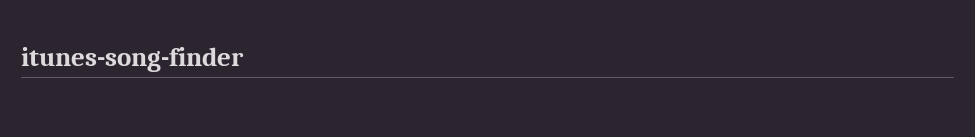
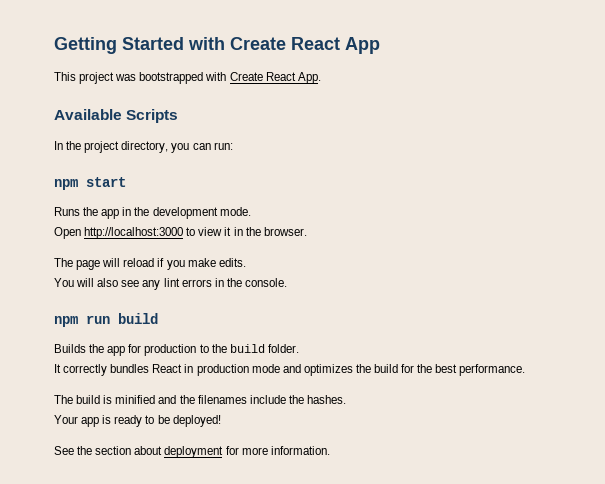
[21,47,244,72] itunes-song-finder -> [54,37,380,54] [54,72,321,84] [54,109,179,123] [54,141,233,153] [54,177,126,190] [54,207,251,219] [54,227,307,239] [54,258,246,270] [54,278,287,290] [54,313,158,327] [54,344,299,356] [54,364,526,376] [54,395,346,404] [54,415,221,427] [54,446,330,458] Getting Started with Create React App // This project was bootstrapped with Create React App. // Available Scripts // In the project directory, you can run: // npm start // Runs the app in the development mode. // Open http://localhost:3000 to view it in the browser. // The page will reload if you make edits. // You will also see any lint errors in the console. // npm run build // Builds the app for production to the build folder. // It correctly bundles React in production mode and optimizes the build for the best performance. // The build is minified and the filenames include the hashes. // Your app is ready to be deployed! // See the section about deployment for more information.

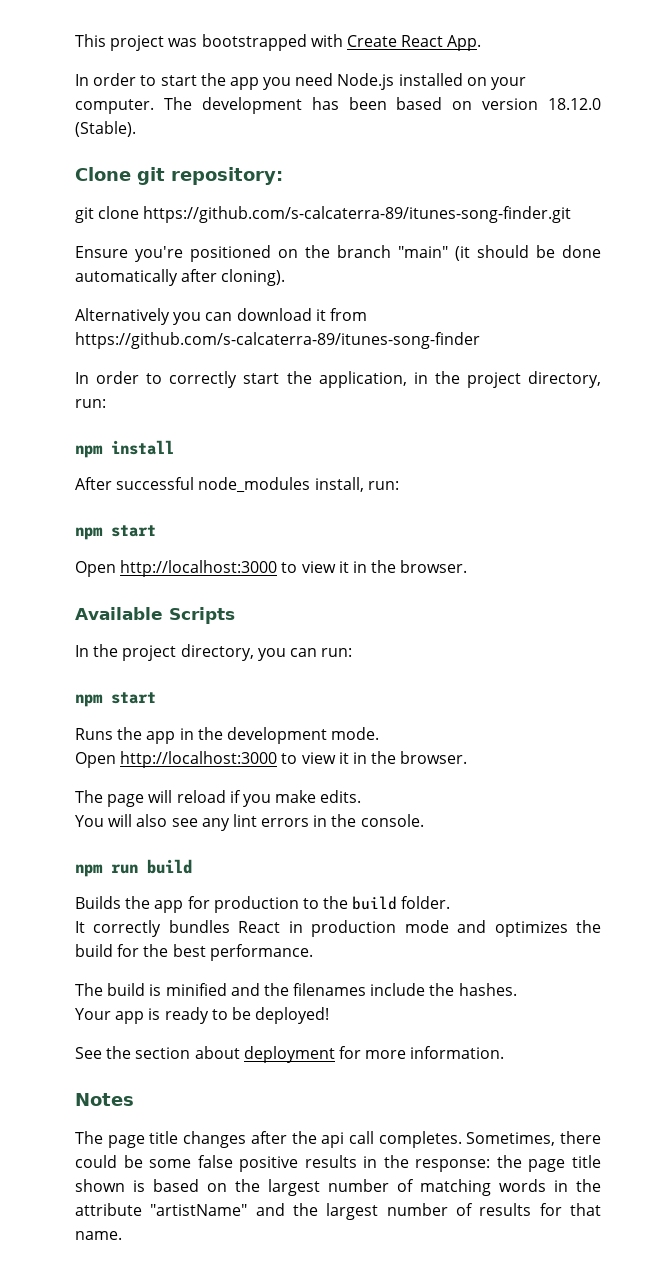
[54,37,380,54] Getting Started with Create React App // -> (75, 40) none
(321, 78) none -> [75,73,527,90] [75,97,601,114] [75,121,136,137] [75,167,283,185] [75,206,572,223] [75,245,601,262] [75,269,286,286] [75,308,367,325] [75,332,480,349] [75,371,601,388] [75,399,106,408] [75,440,174,458] [75,477,399,493] [75,525,156,540] [75,560,468,577] // In order to start the app you need Node.js installed on your computer. The development has been based on version 18.12.0 (Stable). // Clone git repository: // git clone https://github.com/s-calcaterra-89/itunes-song-finder.git // Ensure you're positioned on the branch "main" (it should be done automatically after cloning). // Alternatively you can download it from https://github.com/s-calcaterra-89/itunes-song-finder // In order to correctly start the application, in the project directory, run: // npm install // After successful node_modules install, run: // npm start // Open http://localhost:3000 to view it in the browser.
(330, 450) none -> [75,1093,134,1106] [75,1131,601,1148] [75,1155,601,1172] [75,1179,601,1196] [75,1203,601,1220] [75,1231,122,1240] // Notes // The page title changes after the api call completes. Sometimes, there could be some false positive results in the response: the page title shown is based on the largest number of matching words in the attribute "artistName" and the largest number of results for that name.

